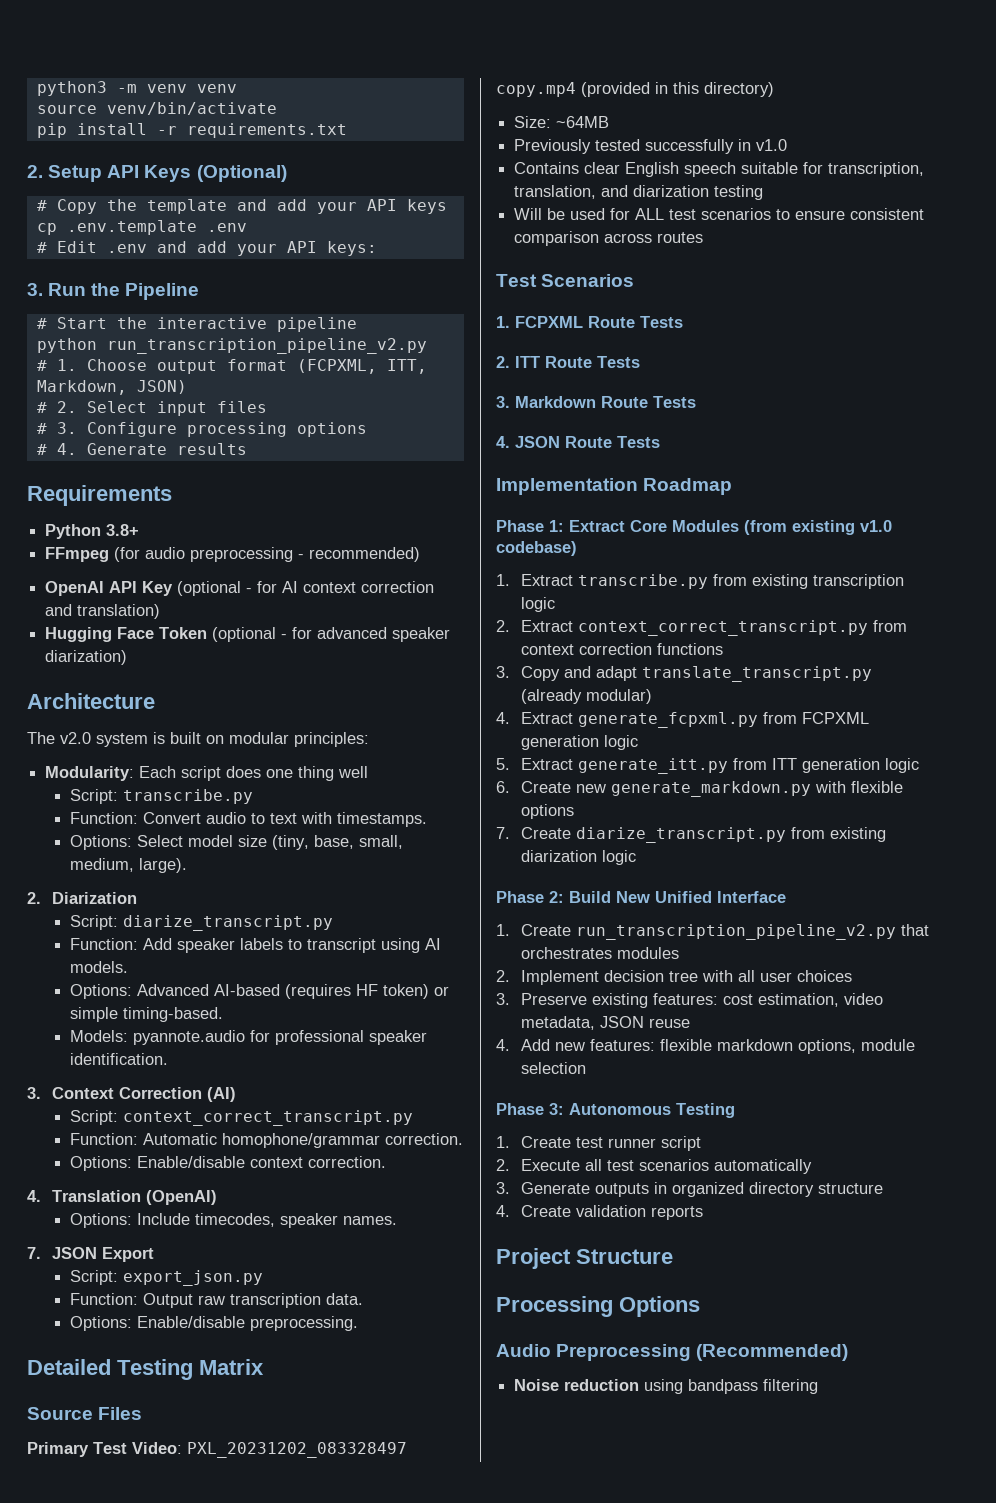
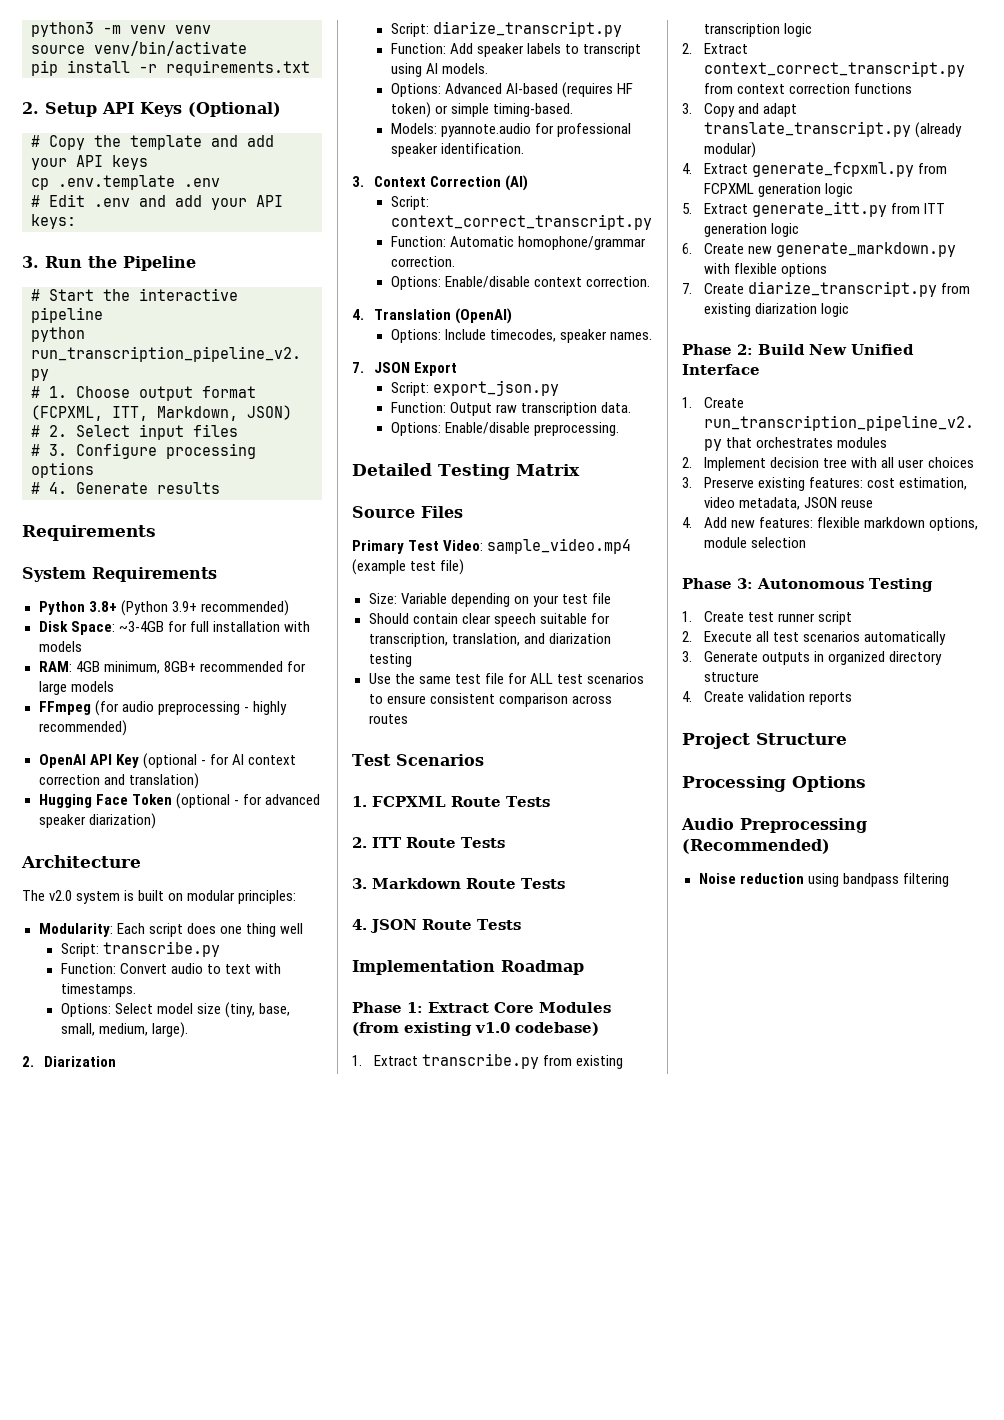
(172, 495) none -> [22,567,217,582] // System Requirements
(140, 530) none -> [120,600,289,616] [38,621,310,635] [38,641,82,652] [38,661,306,674] [38,681,114,695] (Python 3.9+ recommended) // Disk Space: ~3-4GB for full installation with models // RAM: 4GB minimum, 8GB+ recommended for large models
(305, 556) none -> [252,701,287,715] highly
[187,1442,407,1458] [496,82,774,97] [514,116,610,128] [514,139,788,154] [514,162,680,177] PXL_20231202_083328497 copy.mp4 (provided in this directory) // Size: ~64MB // Previously tested successfully in v1.0 // Contains clear English -> [487,538,632,554] [352,559,465,575] [368,593,611,607] [368,613,491,624] sample_video.mp4 (example test file) // Size: Variable depending on your test file // Should contain clear
[514,208,606,220] Will be used -> [368,673,504,684] Use the same test file

